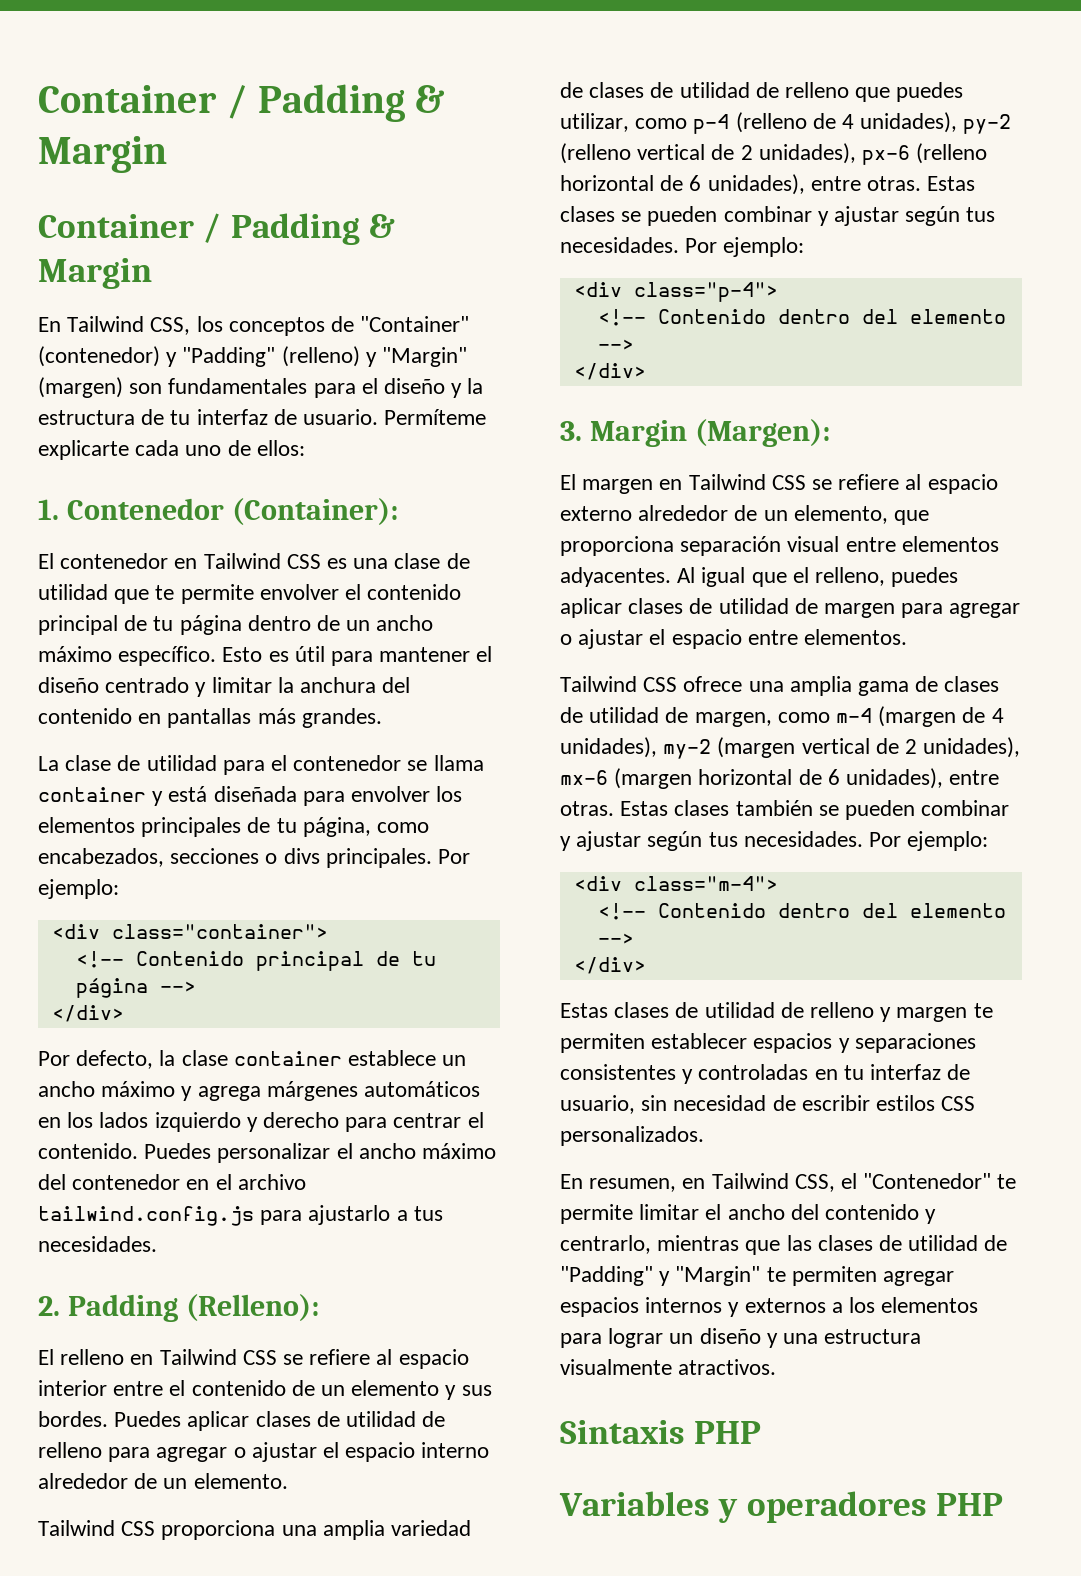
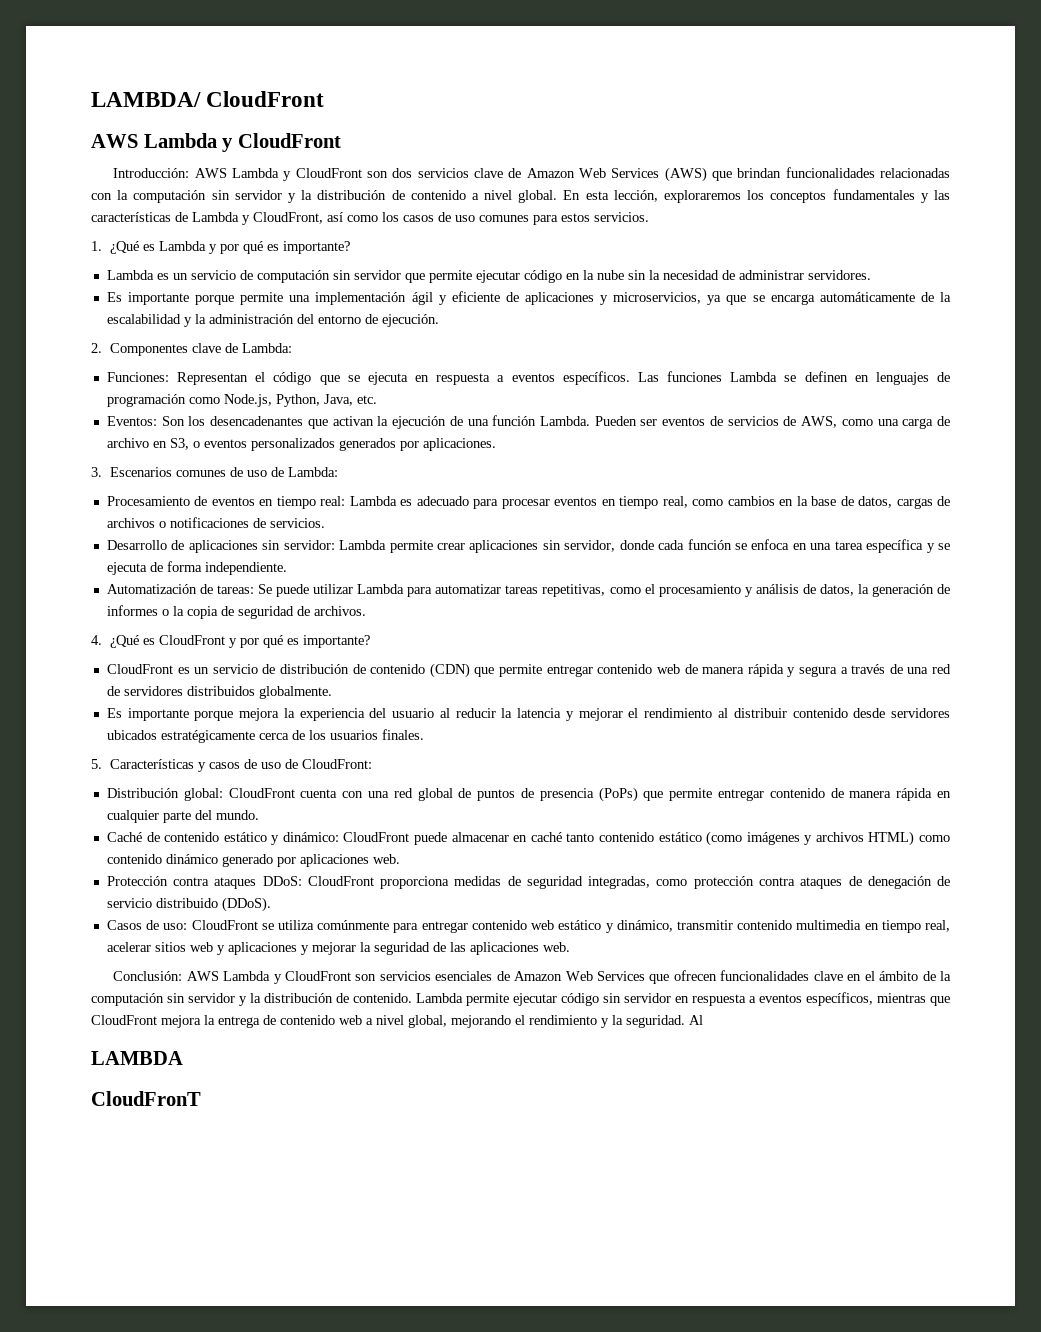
[38,84,446,122] [38,136,167,173] [38,213,395,245] [38,258,152,289] [38,316,470,336] [38,346,468,367] [38,377,484,398] [38,409,487,425] [38,440,305,460] [38,498,398,525] [38,553,470,569] [38,584,462,604] [38,615,434,635] [38,646,493,666] [38,677,411,697] [38,708,382,728] [38,755,484,775] [38,786,463,806] [38,817,430,837] [38,848,471,868] [38,879,119,899] [51,924,328,939] [75,951,436,971] [75,978,196,998] [51,1005,124,1022] [38,1050,467,1069] [38,1081,481,1101] [38,1112,484,1132] [38,1143,497,1163] [38,1174,306,1190] [38,1205,443,1226] [38,1236,157,1252] [38,1294,319,1322] [38,1349,469,1369] [38,1380,492,1400] [38,1411,446,1431] [38,1442,490,1462] [38,1473,288,1489] [38,1520,472,1540] [560,82,964,102] [560,112,1012,134] [560,143,988,165] [560,174,976,195] [560,206,996,226] [560,237,805,257] [573,282,778,302] [597,309,1006,326] [597,339,634,351] [573,363,646,380] [560,419,830,447] [560,474,998,494] [560,505,930,525] [560,536,999,556] [560,567,959,587] [560,598,1021,618] [560,629,908,649] [560,676,1000,696] [560,706,1004,727] [560,737,1021,759] [560,768,1000,789] [560,800,1010,820] [560,831,989,851] [573,876,778,891] [597,903,1006,920] [597,933,634,945] [573,957,646,974] [560,1002,993,1022] [560,1033,976,1053] [560,1064,971,1084] [560,1095,976,1114] [560,1126,704,1146] [560,1173,1017,1192] [560,1204,937,1224] [560,1235,1008,1255] [560,1266,955,1286] [560,1297,979,1317] [560,1328,922,1348] [560,1359,777,1375] [560,1420,762,1444] [559,1491,1003,1523] Container / Padding & Margin // Container / Padding & Margin // En Tailwind CSS, los conceptos de "Container" (contenedor) y "Padding" (relleno) y "Margin" (margen) son fundamentales para el diseño y la estructura de tu interfaz de usuario. Permíteme explicarte cada uno de ellos: // 1. Contenedor (Container): // El contenedor en Tailwind CSS es una clase de utilidad que te permite envolver el contenido principal de tu página dentro de un ancho máximo específico. Esto es útil para mantener el diseño centrado y limitar la anchura del contenido en pantallas más grandes. // La clase de utilidad para el contenedor se llama container y está diseñada para envolver los elementos principales de tu página, como encabezados, secciones o divs principales. Por ejemplo: // <div class="container"> // <!-- Contenido principal de tu página --> // </div> // Por defecto, la clase container establece un ancho máximo y agrega márgenes automáticos en los lados izquierdo y derecho para centrar el contenido. Puedes personalizar el ancho máximo del contenedor en el archivo tailwind.config.js para ajustarlo a tus necesidades. // 2. Padding (Relleno): // El relleno en Tailwind CSS se refiere al espacio interior entre el contenido de un elemento y sus bordes. Puedes aplicar clases de utilidad de relleno para agregar o ajustar el espacio interno alrededor de un elemento. // Tailwind CSS proporciona una amplia variedad de clases de utilidad de relleno que puedes utilizar, como p-4 (relleno de 4 unidades), py-2 (relleno vertical de 2 unidades), px-6 (relleno horizontal de 6 unidades), entre otras. Estas clases se pueden combinar y ajustar según tus necesidades. Por ejemplo: // <div class="p-4"> // <!-- Contenido dentro del elemento --> // </div> // 3. Margin (Margen): // El margen en Tailwind CSS se refiere al espacio externo alrededor de un elemento, que proporciona separación visual entre elementos adyacentes. Al igual que el relleno, puedes aplicar clases de utilidad de margen para agregar o ajustar el espacio entre elementos. // Tailwind CSS ofrece una amplia gama de clases de utilidad de margen, como m-4 (margen de 4 unidades), my-2 (margen vertical de 2 unidades), mx-6 (margen horizontal de 6 unidades), entre otras. Estas clases también se pueden combinar y ajustar según tus necesidades. Por ejemplo: // <div class="m-4"> // <!-- Contenido dentro del elemento --> // </div> // Estas clases de utilidad de relleno y margen te permiten establecer espacios y separaciones consistentes y controladas en tu interfaz de usuario, sin necesidad de escribir estilos CSS personalizados. // En resumen, en Tailwind CSS, el "Contenedor" te permite limitar el ancho del contenido y centrarlo, mientras que las clases de utilidad de "Padding" y "Margin" te permiten agregar espacios internos y externos a los elementos para lograr un diseño y una estructura visualmente atractivos. // Sintaxis PHP // Variables y operadores PHP -> [91,91,325,107] [91,133,341,152] [113,167,950,182] [91,189,950,203] [91,212,649,225] [91,241,351,254] [106,270,871,283] [106,291,952,305] [106,314,439,327] [91,343,293,356] [106,371,951,385] [106,394,377,407] [106,415,951,429] [106,438,496,451] [91,467,339,477] [106,496,950,509] [106,517,325,528] [106,539,950,553] [106,561,287,575] [106,584,951,597] [106,605,366,619] [91,635,371,648] [106,663,952,678] [106,686,332,699] [106,708,951,721] [106,729,424,743] [91,759,373,772] [106,787,952,802] [106,810,259,823] [106,831,950,846] [106,854,400,867] [106,876,950,889] [106,897,271,912] [106,920,950,933] [106,942,570,955] [113,970,951,984] [91,992,950,1006] [91,1015,703,1028] [91,1051,183,1065] [91,1091,201,1106] LAMBDA/ CloudFront // AWS Lambda y CloudFront // Introducción: AWS Lambda y CloudFront son dos servicios clave de Amazon Web Services (AWS) que brindan funcionalidades relacionadas con la computación sin servidor y la distribución de contenido a nivel global. En esta lección, exploraremos los conceptos fundamentales y las características de Lambda y CloudFront, así como los casos de uso comunes para estos servicios. // 1. ¿Qué es Lambda y por qué es importante? // Lambda es un servicio de computación sin servidor que permite ejecutar código en la nube sin la necesidad de administrar servidores. // Es importante porque permite una implementación ágil y eficiente de aplicaciones y microservicios, ya que se encarga automáticamente de la escalabilidad y la administración del entorno de ejecución. // 2. Componentes clave de Lambda: // Funciones: Representan el código que se ejecuta en respuesta a eventos específicos. Las funciones Lambda se definen en lenguajes de programación como Node.js, Python, Java, etc. // Eventos: Son los desencadenantes que activan la ejecución de una función Lambda. Pueden ser eventos de servicios de AWS, como una carga de archivo en S3, o eventos personalizados generados por aplicaciones. // 3. Escenarios comunes de uso de Lambda: // Procesamiento de eventos en tiempo real: Lambda es adecuado para procesar eventos en tiempo real, como cambios en la base de datos, cargas de archivos o notificaciones de servicios. // Desarrollo de aplicaciones sin servidor: Lambda permite crear aplicaciones sin servidor, donde cada función se enfoca en una tarea específica y se ejecuta de forma independiente. // Automatización de tareas: Se puede utilizar Lambda para automatizar tareas repetitivas, como el procesamiento y análisis de datos, la generación de informes o la copia de seguridad de archivos. // 4. ¿Qué es CloudFront y por qué es importante? // CloudFront es un servicio de distribución de contenido (CDN) que permite entregar contenido web de manera rápida y segura a través de una red de servidores distribuidos globalmente. // Es importante porque mejora la experiencia del usuario al reducir la latencia y mejorar el rendimiento al distribuir contenido desde servidores ubicados estratégicamente cerca de los usuarios finales. // 5. Características y casos de uso de CloudFront: // Distribución global: CloudFront cuenta con una red global de puntos de presencia (PoPs) que permite entregar contenido de manera rápida en cualquier parte del mundo. // Caché de contenido estático y dinámico: CloudFront puede almacenar en caché tanto contenido estático (como imágenes y archivos HTML) como contenido dinámico generado por aplicaciones web. // Protección contra ataques DDoS: CloudFront proporciona medidas de seguridad integradas, como protección contra ataques de denegación de servicio distribuido (DDoS). // Casos de uso: CloudFront se utiliza comúnmente para entregar contenido web estático y dinámico, transmitir contenido multimedia en tiempo real, acelerar sitios web y aplicaciones y mejorar la seguridad de las aplicaciones web. // Conclusión: AWS Lambda y CloudFront son servicios esenciales de Amazon Web Services que ofrecen funcionalidades clave en el ámbito de la computación sin servidor y la distribución de contenido. Lambda permite ejecutar código sin servidor en respuesta a eventos específicos, mientras que CloudFront mejora la entrega de contenido web a nivel global, mejorando el rendimiento y la seguridad. Al // LAMBDA // CloudFronT

